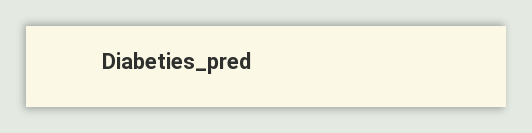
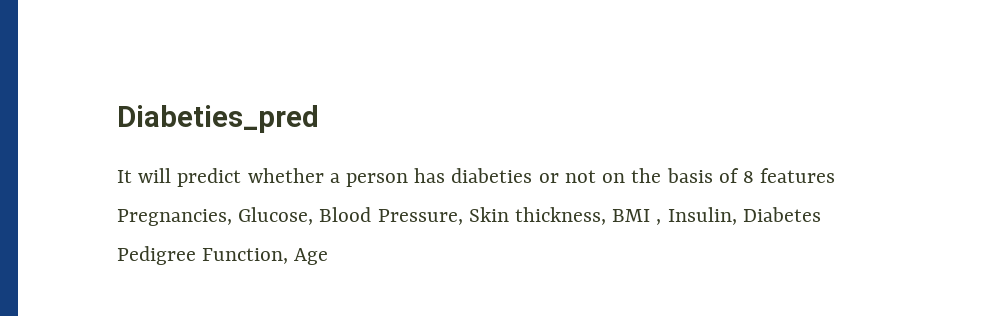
(251, 63) none -> [117,168,836,187] [117,207,821,226] [117,246,329,265] // It will predict whether a person has diabeties or not on the basis of 8 features Pregnancies, Glucose, Blood Pressure, Skin thickness, BMI , Insulin, Diabetes Pedigree Function, Age

